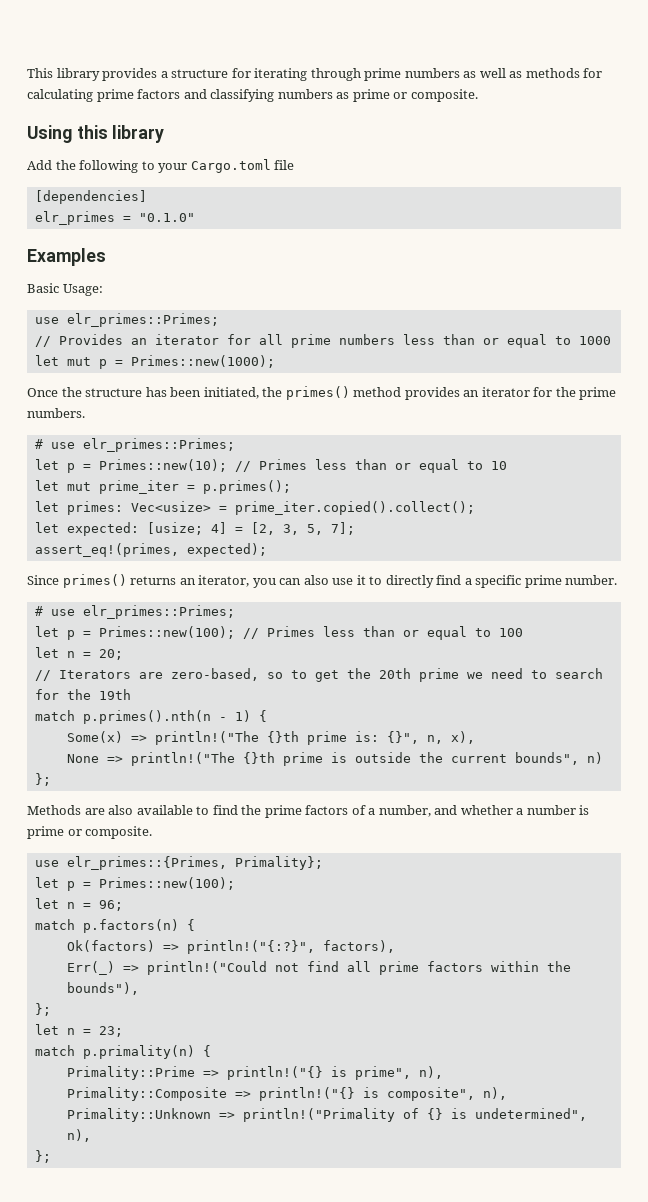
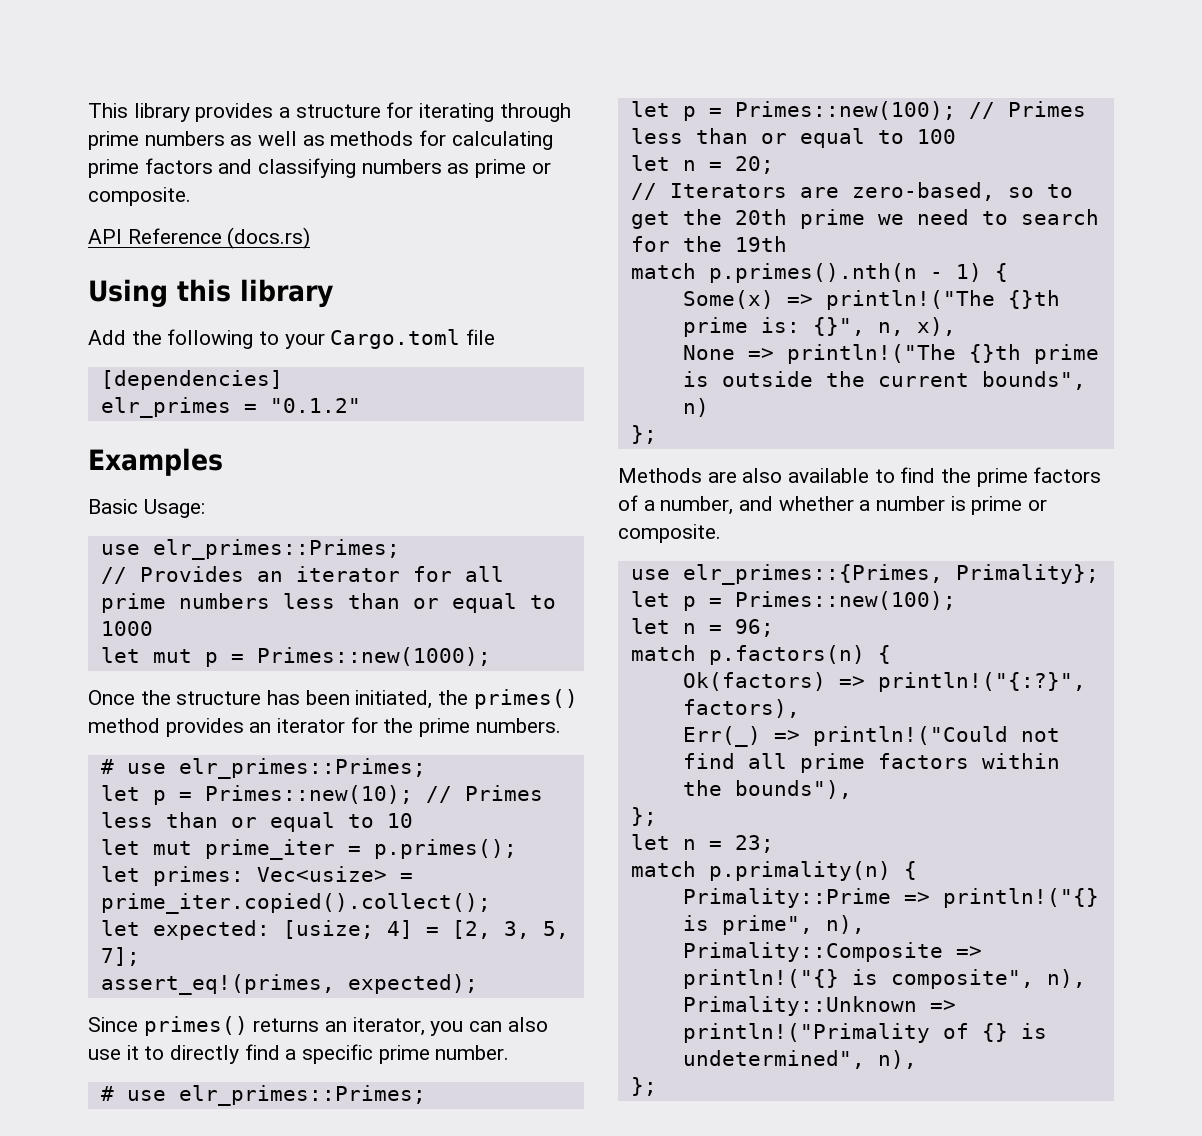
(478, 95) none -> [88,227,311,249] // API Reference (docs.rs)
[138,213,195,222] "0.1.0" -> [269,398,361,413] "0.1.2"

